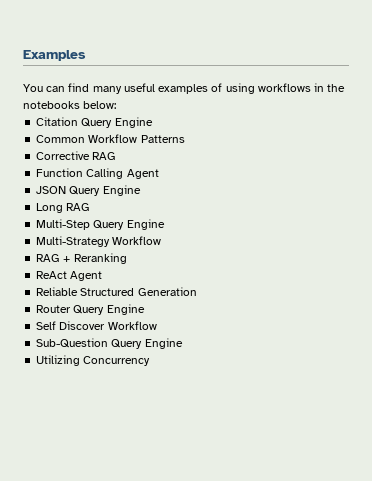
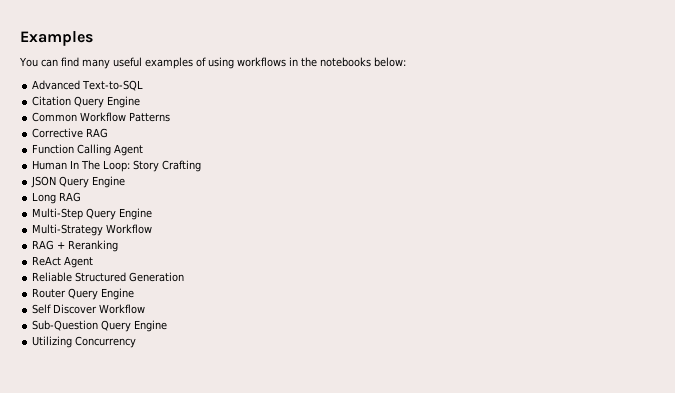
(117, 105) none -> [32,80,144,91] // Advanced Text-to-SQL
(159, 174) none -> [32,160,202,172] // Human In The Loop: Story Crafting

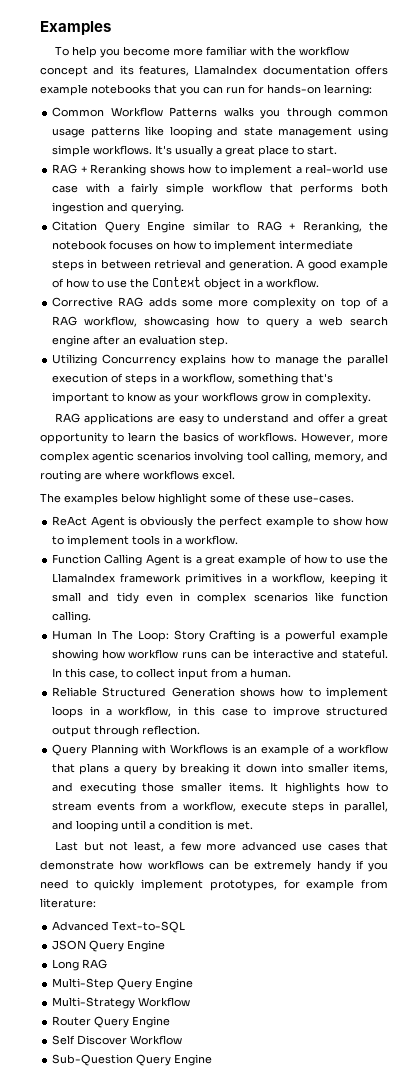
[19,57,406,69] [32,80,144,91] [32,96,141,108] [32,112,171,122] [32,128,109,138] [32,144,144,156] You can find many useful examples of using workflows in the notebooks below: // Advanced Text-to-SQL // Citation Query Engine // Common Workflow Patterns // Corrective RAG // Function Calling Agent -> [55,46,350,58] [40,65,388,77] [40,84,372,96] [52,107,388,119] [52,126,388,138] [52,145,338,157] [52,164,388,176] [52,183,389,195] [52,202,185,214] [52,221,389,233] [52,240,354,252] [52,259,389,271] [52,277,320,290] [52,297,388,309] [52,316,389,328] [52,335,229,347] [52,354,388,366] [52,373,334,385] [52,392,372,404] [55,413,388,425] [40,432,388,444] [40,451,388,463] [40,470,235,482] [40,493,354,505] [52,516,389,528] [52,535,239,547] [52,554,388,566] [52,573,388,585] [52,592,389,604] [52,611,92,623] To help you become more familiar with the workflow concept and its features, LlamaIndex documentation offers example notebooks that you can run for hands-on learning: // Common Workflow Patterns walks you through common usage patterns like looping and state management using simple workflows. It's usually a great place to start. // RAG + Reranking shows how to implement a real-world use case with a fairly simple workflow that performs both ingestion and querying. // Citation Query Engine similar to RAG + Reranking, the notebook focuses on how to implement intermediate steps in between retrieval and generation. A good example of how to use the Context object in a workflow. // Corrective RAG adds some more complexity on top of a RAG workflow, showcasing how to query a web search engine after an evaluation step. // Utilizing Concurrency explains how to manage the parallel execution of steps in a workflow, something that's important to know as your workflows grow in complexity. // RAG applications are easy to understand and offer a great opportunity to learn the basics of workflows. However, more complex agentic scenarios involving tool calling, memory, and routing are where workflows excel. // The examples below highlight some of these use-cases. // ReAct Agent is obviously the perfect example to show how to implement tools in a workflow. // Function Calling Agent is a great example of how to use the LlamaIndex framework primitives in a workflow, keeping it small and tidy even in complex scenarios like function calling.
(202, 166) none -> [260,630,388,642] [52,649,389,661] [52,668,292,680] [52,687,388,699] [52,706,389,718] [52,725,201,737] [52,744,388,756] [52,763,388,775] [52,782,389,794] [52,801,389,813] [52,820,254,832] [55,841,388,852] [40,860,388,872] [40,879,388,891] [40,898,96,908] [52,921,186,933] is a powerful example showing how workflow runs can be interactive and stateful. In this case, to collect input from a human. // Reliable Structured Generation shows how to implement loops in a workflow, in this case to improve structured output through reflection. // Query Planning with Workflows is an example of a workflow that plans a query by breaking it down into smaller items, and executing those smaller items. It highlights how to stream events from a workflow, execute steps in parallel, and looping until a condition is met. // Last but not least, a few more advanced use cases that demonstrate how workflows can be extremely handy if you need to quickly implement prototypes, for example from literature: // Advanced Text-to-SQL
[32,240,119,252] [32,256,94,268] [32,272,185,282] // RAG + Reranking // ReAct Agent // Reliable Structured Generation -> (191, 1002) none
[32,336,137,348] // Utilizing Concurrency -> (213, 1060) none

